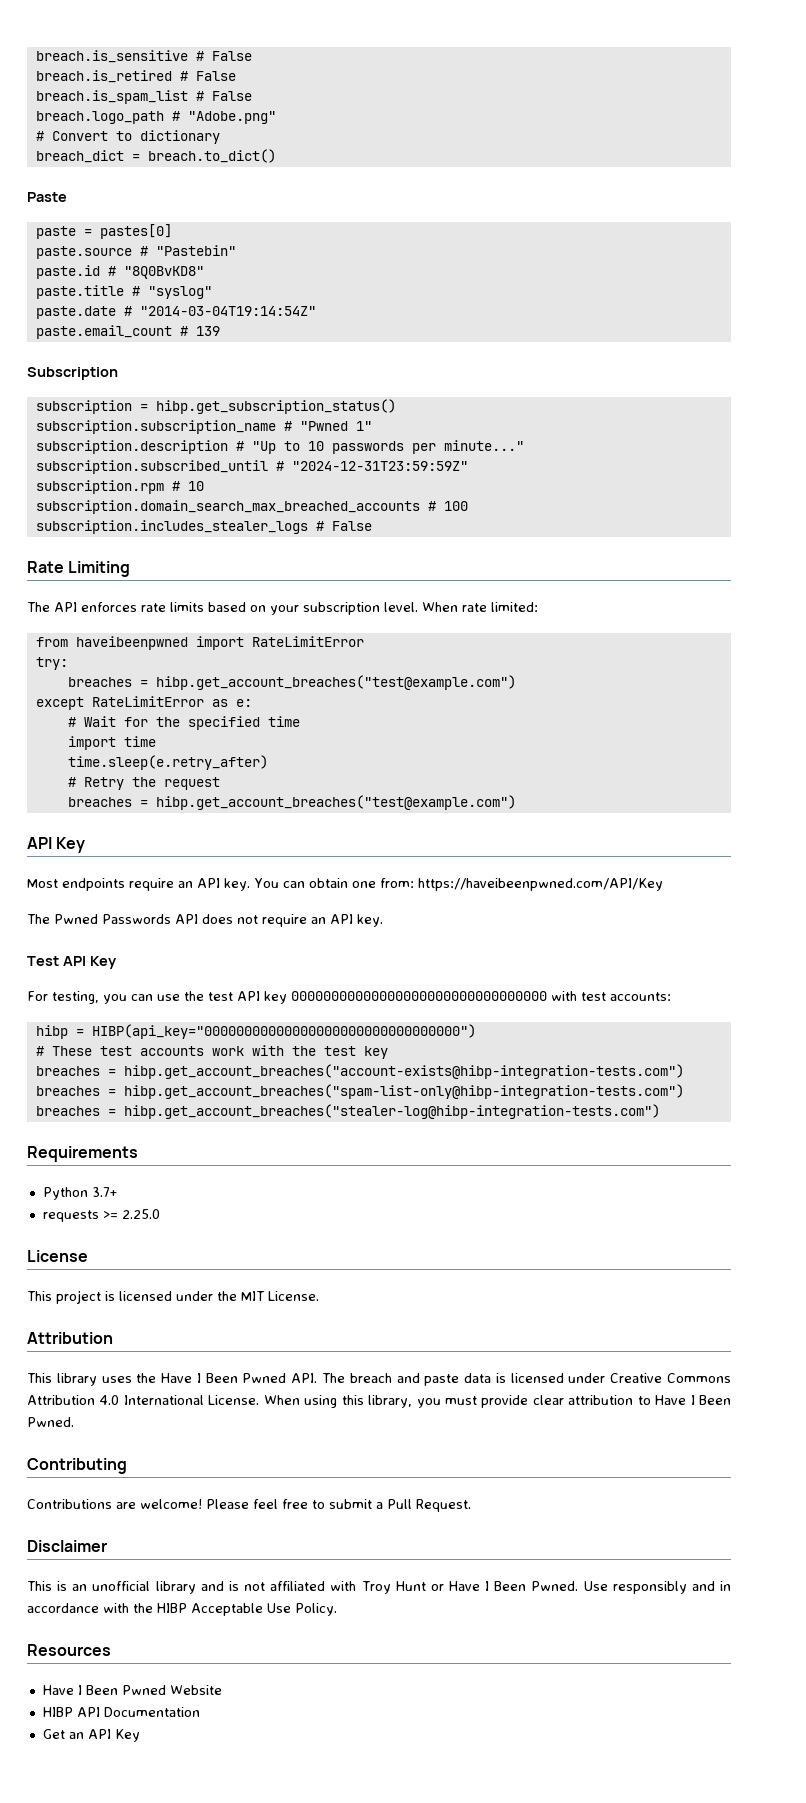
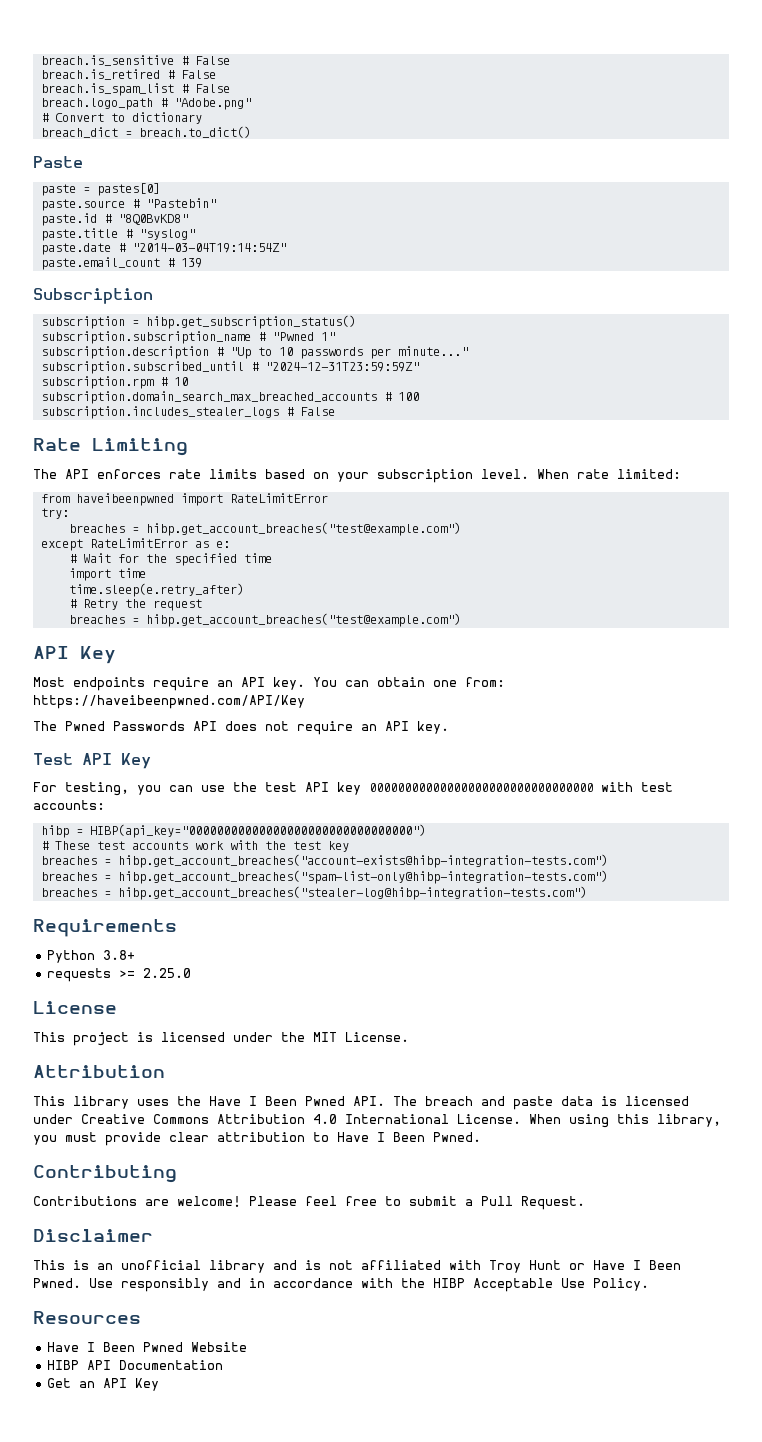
[91,1187,117,1197] 3.7+ -> [103,950,136,960] 3.8+

